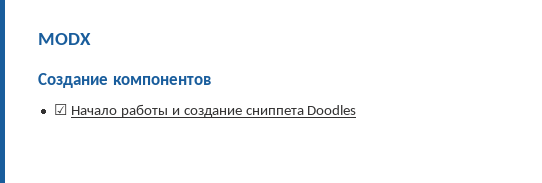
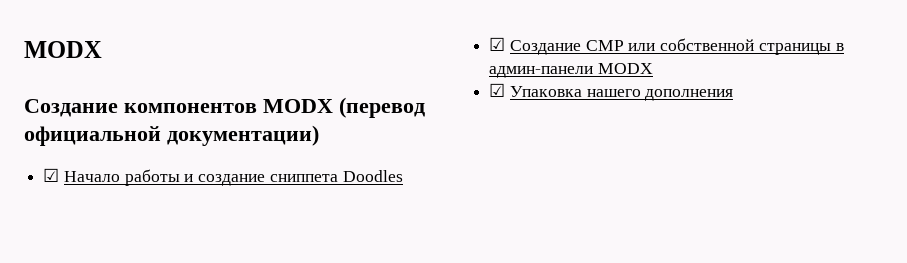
(211, 80) none -> [263,97,425,118] [24,125,319,146] MODX (перевод официальной документации)
(357, 110) none -> [489,37,844,55] [489,63,653,78] [489,83,734,101] // ☑ Создание CMP или собственной страницы в админ-панели MODX // ☑ Упаковка нашего дополнения

